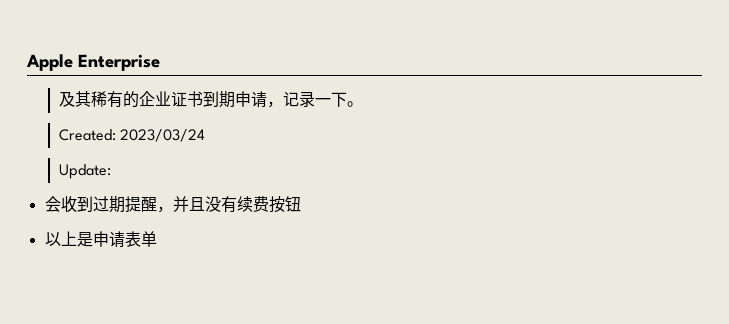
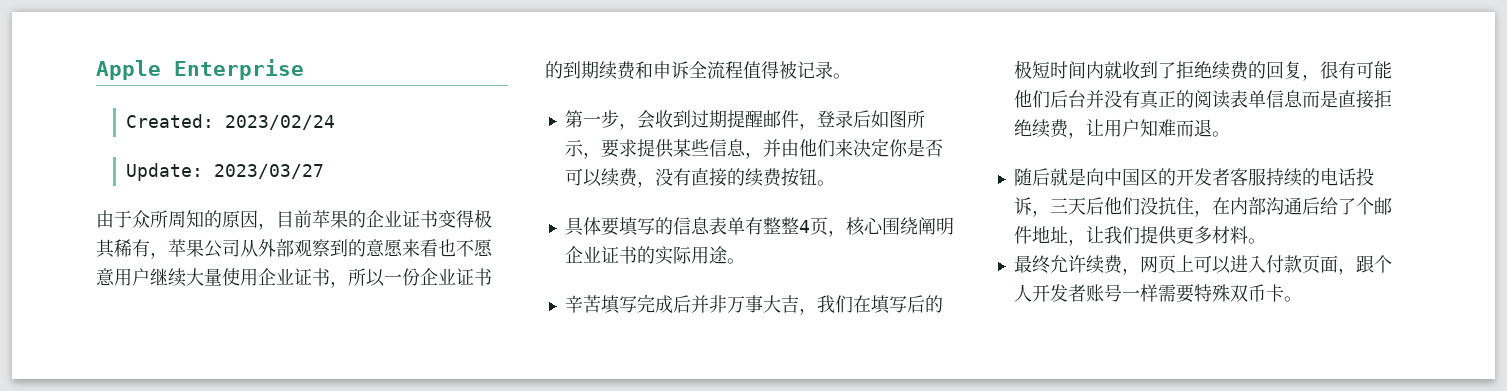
[58,91,363,108] [58,129,206,142] [58,164,111,179] [44,196,301,213] [44,231,157,248] 及其稀有的企业证书到期申请，记录一下。 // Created: 2023/03/24 // Update: // 会收到过期提醒，并且没有续费按钮 // 以上是申请表单 -> [125,114,335,130] [125,163,324,181] [96,209,492,230] [96,239,493,259] [96,268,492,288] [545,61,851,80] [564,110,925,130] [564,138,943,159] [564,168,835,188] [564,217,954,237] [564,246,745,265] [564,294,943,315] [1013,60,1392,81] [1013,90,1392,109] [1013,119,1230,139] [1013,168,1374,187] [1013,197,1392,217] [1013,226,1266,246] [1013,255,1392,275] [1013,284,1302,303] Created: 2023/02/24 // Update: 2023/03/27 // 由于众所周知的原因，目前苹果的企业证书变得极其稀有，苹果公司从外部观察到的意愿来看也不愿意用户继续大量使用企业证书，所以一份企业证书的到期续费和申诉全流程值得被记录。 // 第一步，会收到过期提醒邮件，登录后如图所示，要求提供某些信息，并由他们来决定你是否可以续费，没有直接的续费按钮。 // 具体要填写的信息表单有整整4页，核心围绕阐明企业证书的实际用途。 // 辛苦填写完成后并非万事大吉，我们在填写后的极短时间内就收到了拒绝续费的回复，很有可能他们后台并没有真正的阅读表单信息而是直接拒绝续费，让用户知难而退。 // 随后就是向中国区的开发者客服持续的电话投诉，三天后他们没抗住，在内部沟通后给了个邮件地址，让我们提供更多材料。 // 最终允许续费，网页上可以进入付款页面，跟个人开发者账号一样需要特殊双币卡。

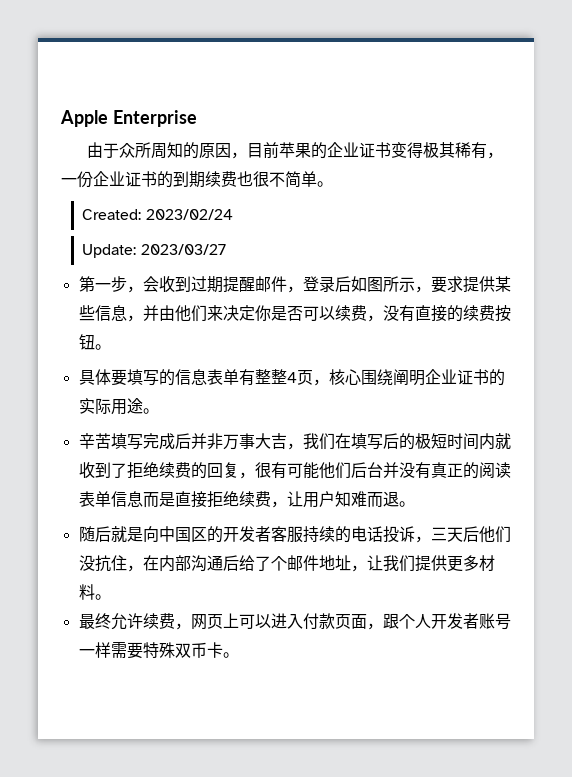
[125,114,335,130] [125,163,324,181] // Created: 2023/02/24 // Update: 2023/03/27 -> (197, 118) none
[168,239,493,258] [96,268,385,288] 苹果公司从外部观察到的意愿来看也不愿意用户继续大量使用企业证书，所以 -> (503, 155) none
[635,61,851,79] 和申诉全流程值得被记录。 -> [237,171,333,188] [82,209,233,220] [82,244,226,258] 也很不简单。 // Created: 2023/02/24 // Update: 2023/03/27

